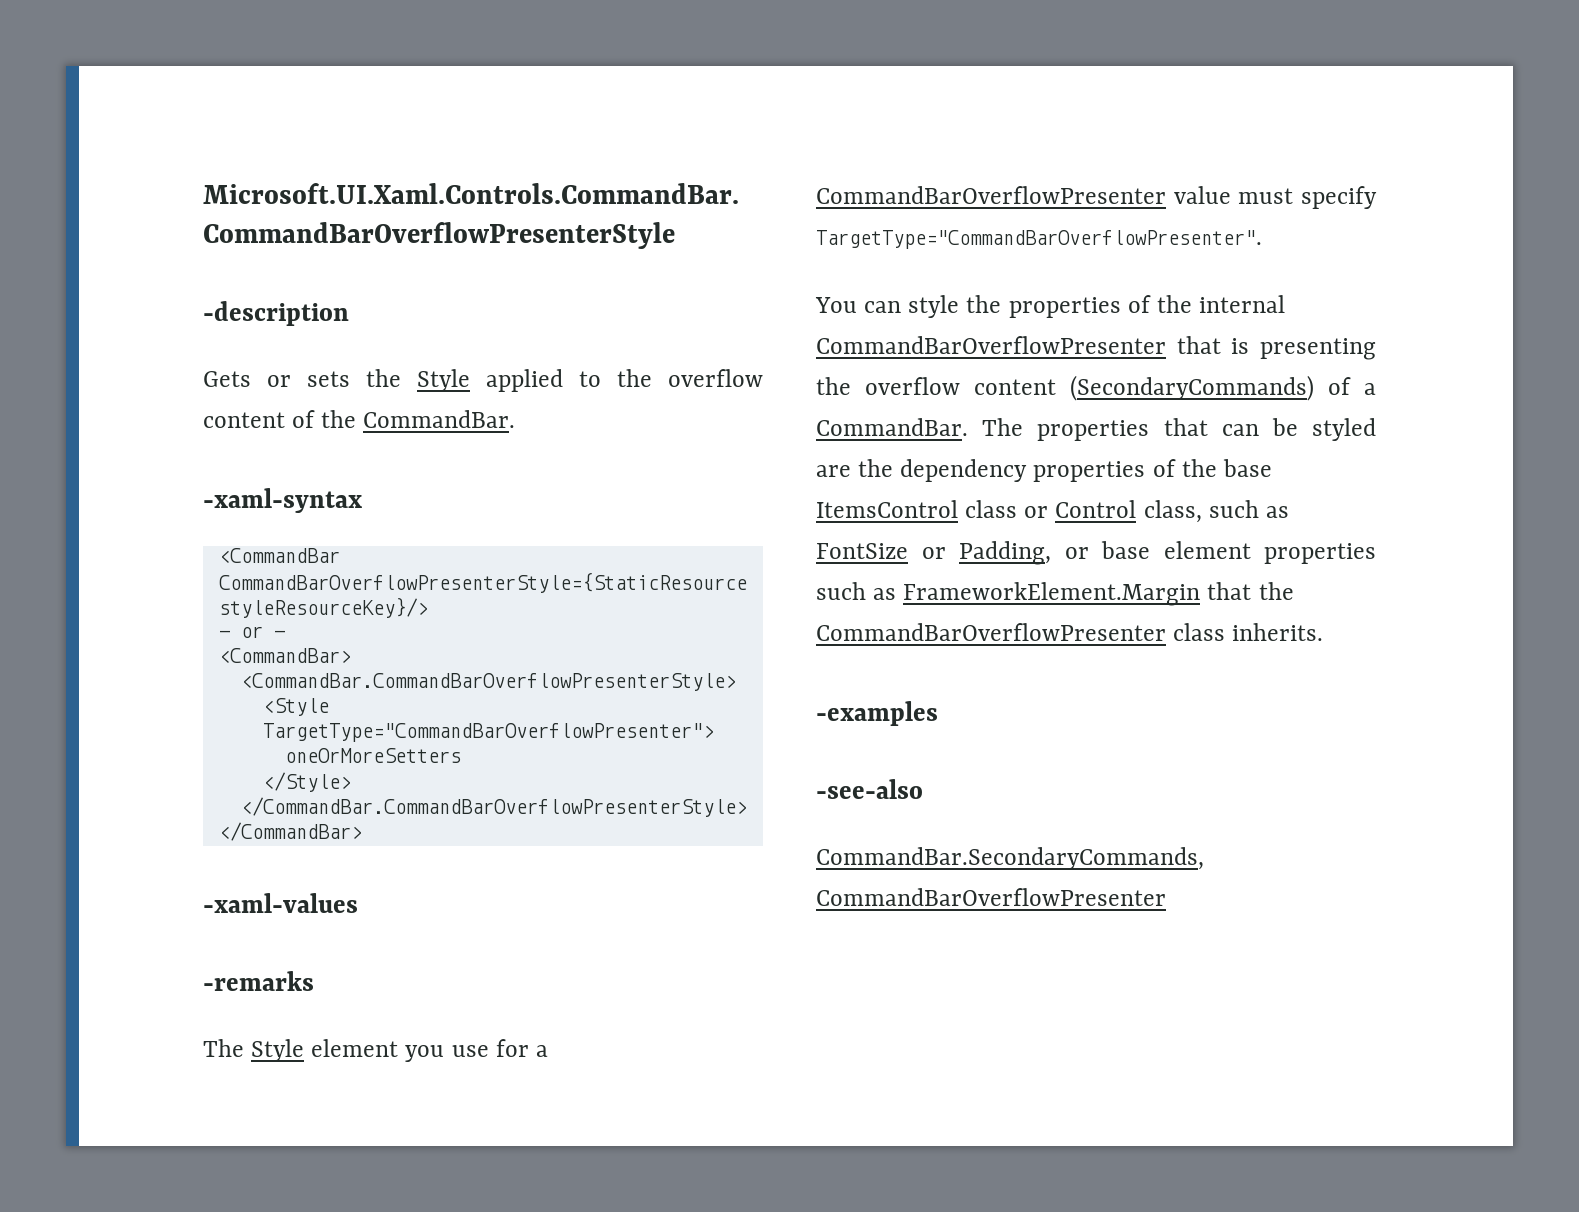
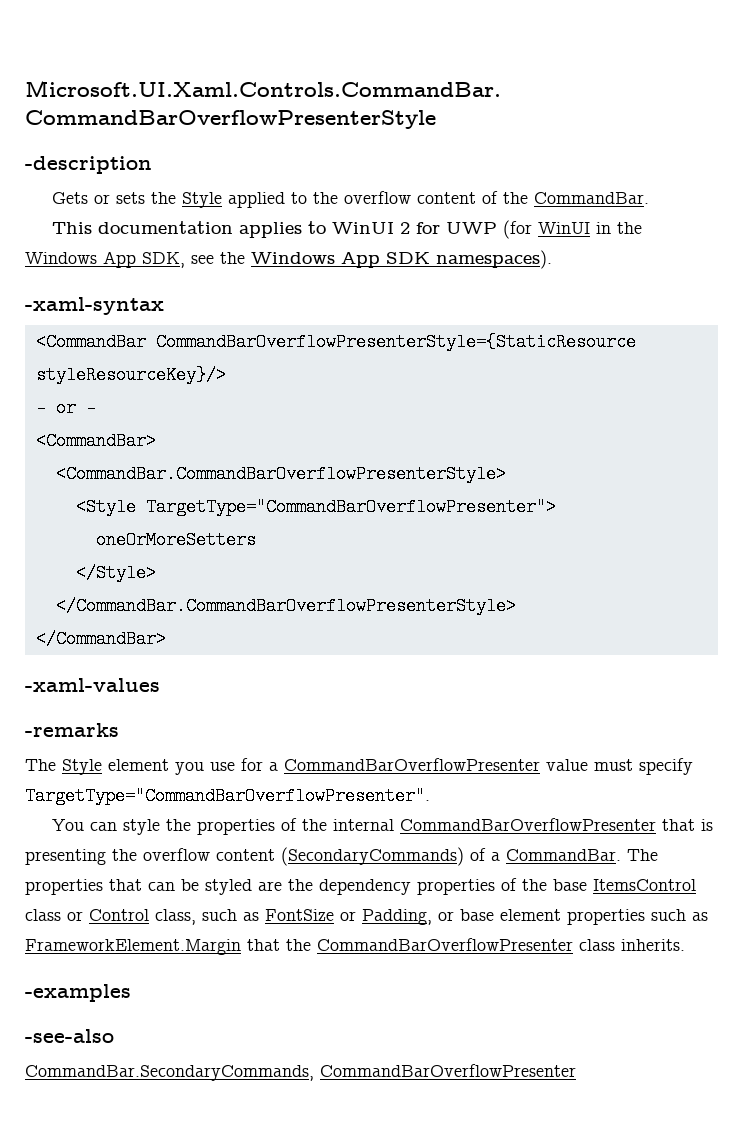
(516, 419) none -> [51,220,642,239] [25,250,552,269] // This documentation applies to WinUI 2 for UWP (for WinUI in the Windows App SDK, see the Windows App SDK namespaces).

